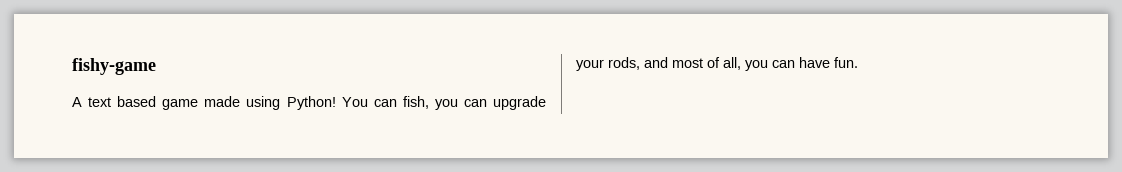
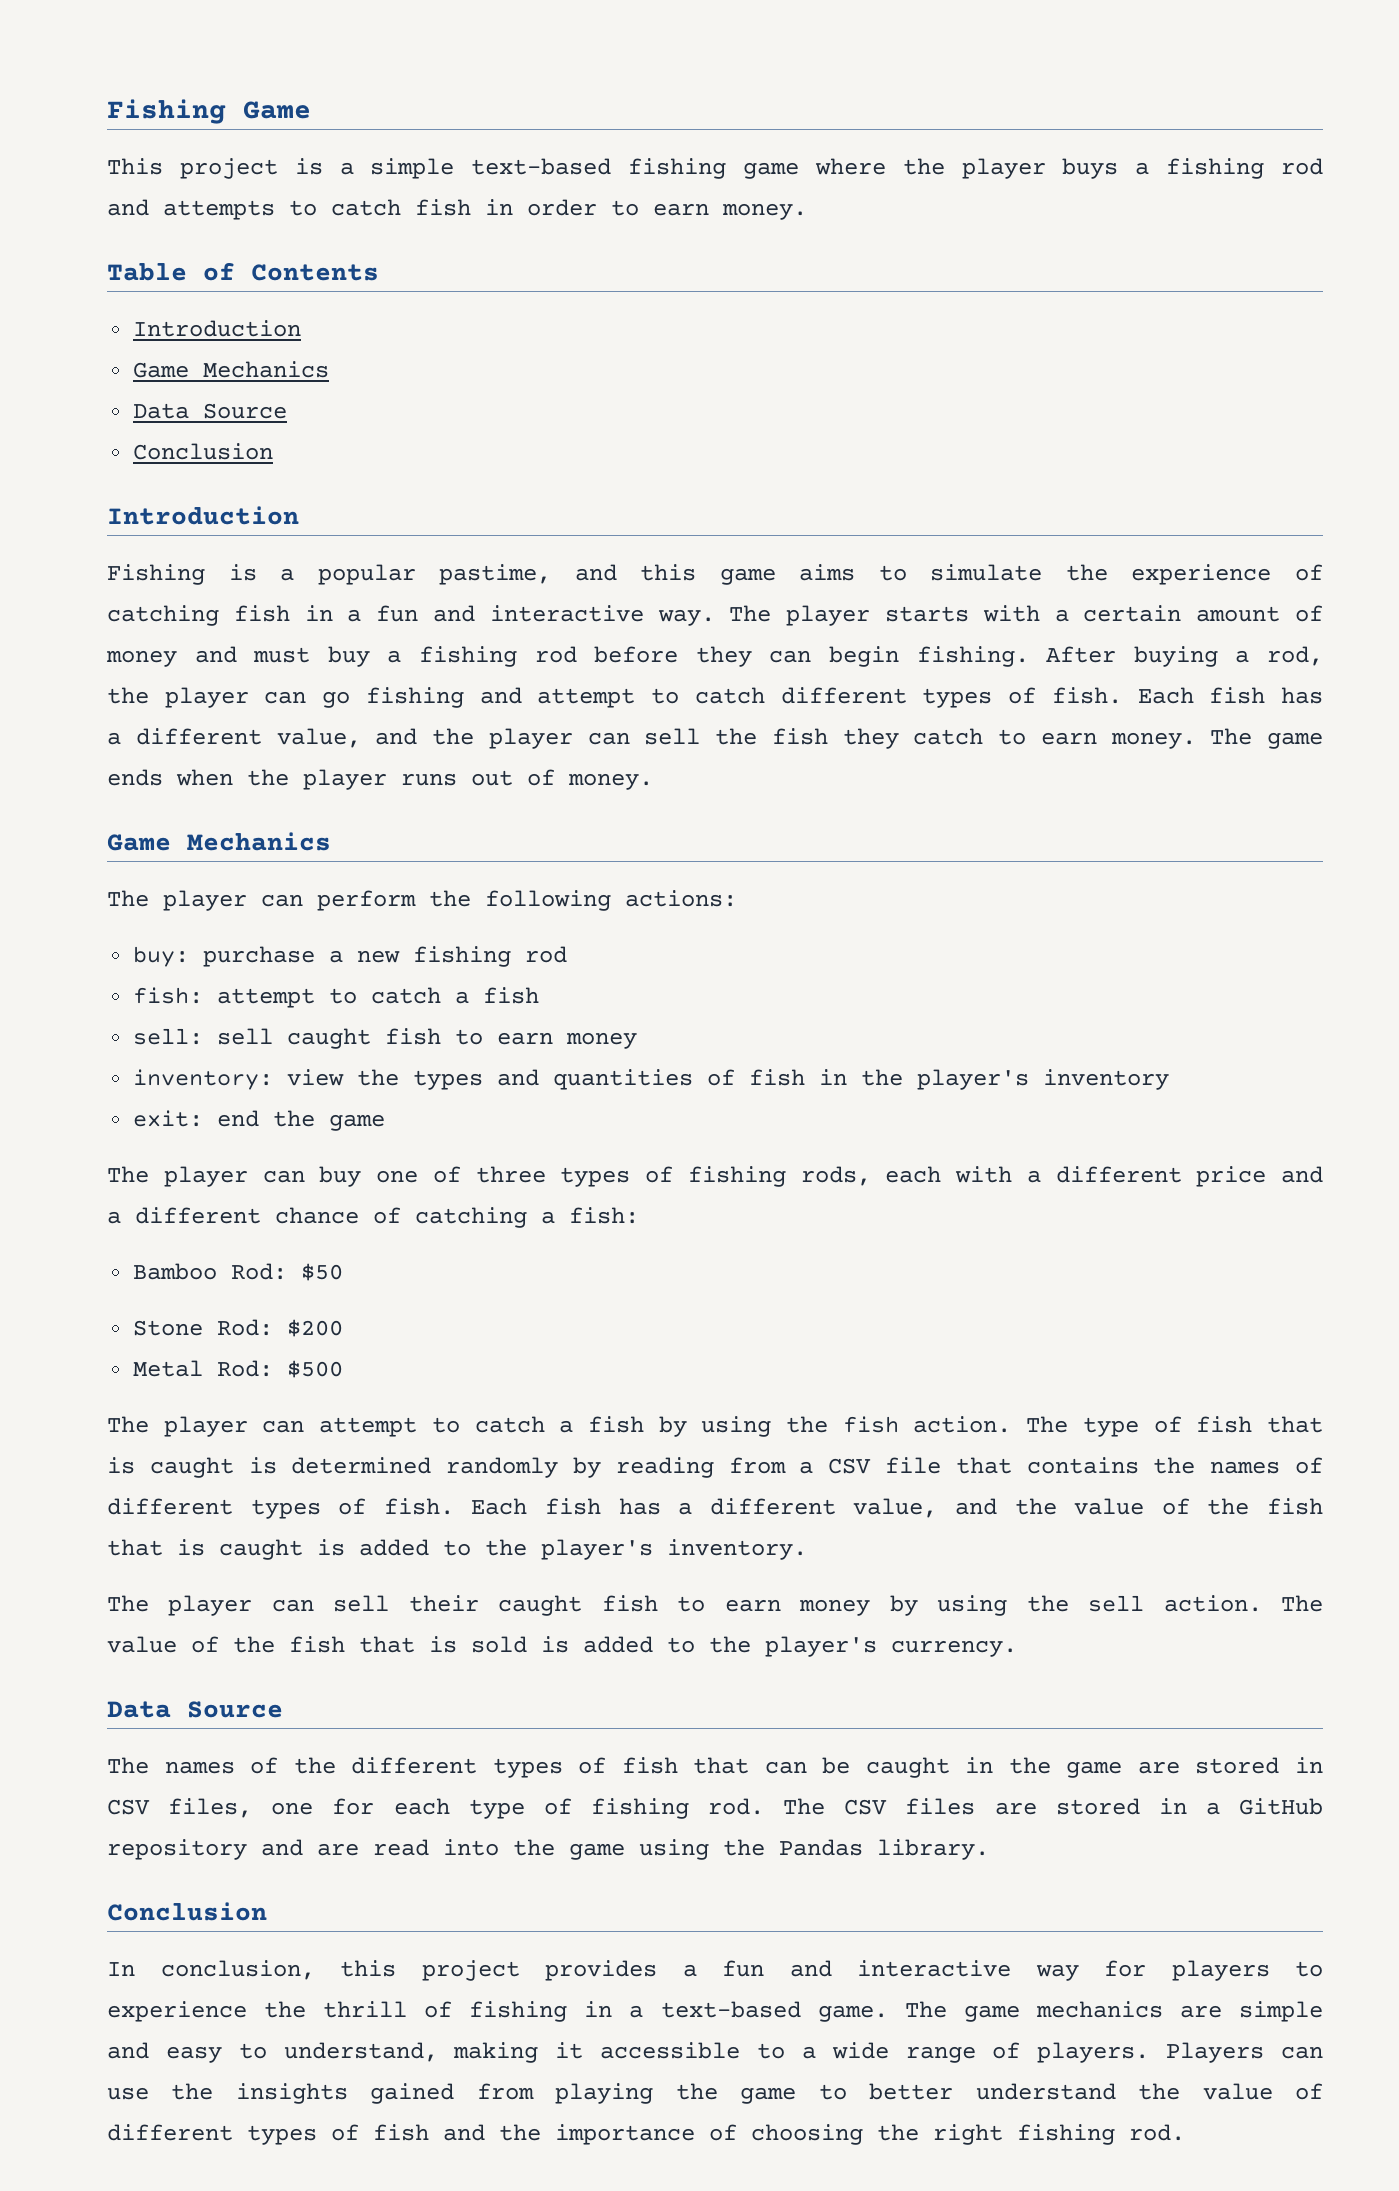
[72,58,156,75] [72,96,546,110] [576,57,858,71] fishy-game // A text based game made using Python! You can fish, you can upgrade your rods, and most of all, you can have fun. -> [107,99,311,124] [107,158,1324,179] [107,199,807,220] [107,262,379,281] [133,320,302,337] [133,361,330,378] [133,403,288,419] [133,443,274,460] [107,506,299,525] [107,564,1323,585] [107,605,1323,626] [106,646,1323,667] [107,687,1324,708] [107,728,1323,749] [107,769,653,790] [107,832,331,851] [107,890,737,911] [133,946,568,967] [133,987,540,1008] [133,1028,638,1049] [133,1069,1170,1090] [133,1110,386,1131] [107,1166,1323,1187] [107,1207,639,1228] [133,1263,344,1281] [133,1319,344,1337] [133,1360,344,1378] [107,1416,1324,1437] [107,1457,1323,1478] [107,1498,1323,1519] [107,1539,807,1560] [107,1595,1324,1616] [107,1636,1017,1657] [107,1701,283,1718] [107,1757,1323,1778] [107,1798,1323,1819] [107,1839,989,1860] [107,1902,267,1921] [107,1960,1323,1981] [107,2001,1323,2022] [107,2042,1324,2063] [107,2083,1324,2104] [107,2124,1185,2145] Fishing Game // This project is a simple text-based fishing game where the player buys a fishing rod and attempts to catch fish in order to earn money. // Table of Contents // Introduction // Game Mechanics // Data Source // Conclusion // Introduction // Fishing is a popular pastime, and this game aims to simulate the experience of catching fish in a fun and interactive way. The player starts with a certain amount of money and must buy a fishing rod before they can begin fishing. After buying a rod, the player can go fishing and attempt to catch different types of fish. Each fish has a different value, and the player can sell the fish they catch to earn money. The game ends when the player runs out of money. // Game Mechanics // The player can perform the following actions: // buy: purchase a new fishing rod // fish: attempt to catch a fish // sell: sell caught fish to earn money // inventory: view the types and quantities of fish in the player's inventory // exit: end the game // The player can buy one of three types of fishing rods, each with a different price and a different chance of catching a fish: // Bamboo Rod: $50 // Stone Rod: $200 // Metal Rod: $500 // The player can attempt to catch a fish by using the fish action. The type of fish that is caught is determined randomly by reading from a CSV file that contains the names of different types of fish. Each fish has a different value, and the value of the fish that is caught is added to the player's inventory. // The player can sell their caught fish to earn money by using the sell action. The value of the fish that is sold is added to the player's currency. // Data Source // The names of the different types of fish that can be caught in the game are stored in CSV files, one for each type of fishing rod. The CSV files are stored in a GitHub repository and are read into the game using the Pandas library. // Conclusion // In conclusion, this project provides a fun and interactive way for players to experience the thrill of fishing in a text-based game. The game mechanics are simple and easy to understand, making it accessible to a wide range of players. Players can use the insights gained from playing the game to better understand the value of different types of fish and the importance of choosing the right fishing rod.

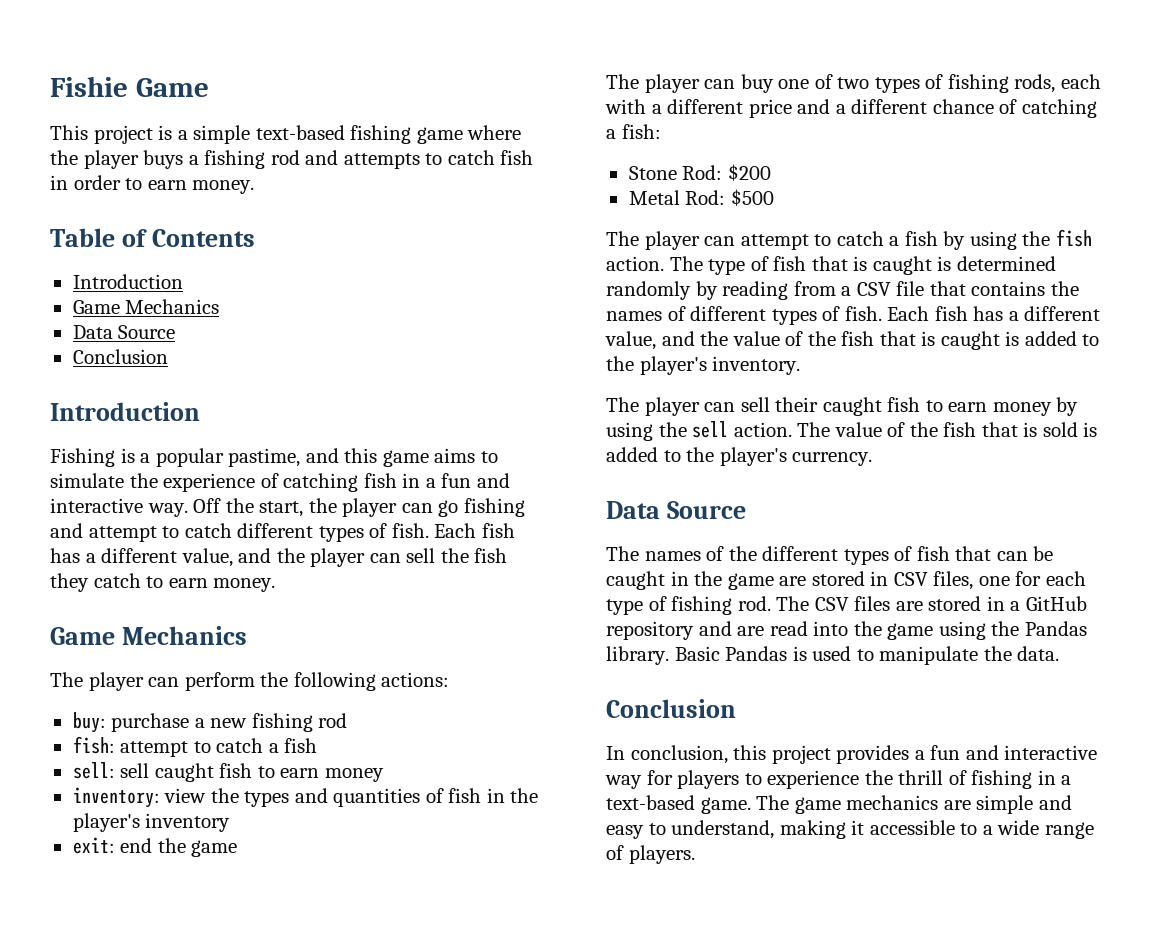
[107,99,226,124] Fishing -> [50,76,128,97] Fishie
[729,605,1323,626] [106,646,1323,667] The player starts with a certain amount of money and must buy a fishing rod before they can begin fishing. After buying a rod, -> [193,498,304,517] Off the start,
[1210,728,1323,749] [107,769,653,790] The game ends when the player runs out of money. -> (276, 585) none
[475,1166,546,1183] three -> [837,77,870,89] two
[133,1263,344,1281] // Bamboo Rod: $50 -> (661, 131) none
(989, 1849) none -> [674,646,1060,665] Basic Pandas is used to manipulate the data.
[1166,2042,1324,2063] [107,2083,1324,2104] [107,2124,1185,2145] Players can use the insights gained from playing the game to better understand the value of different types of fish and the importance of choosing the right fishing rod. -> (695, 854) none

